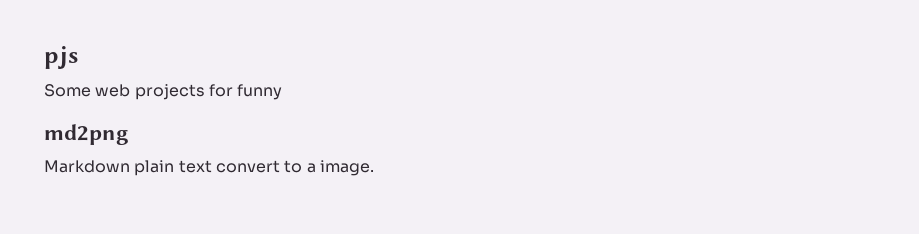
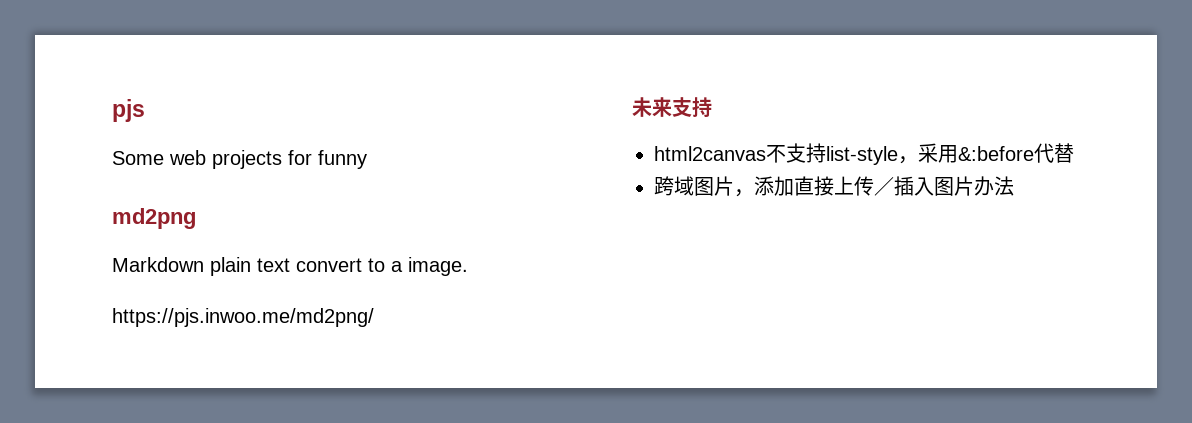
(374, 168) none -> [112,308,374,327] [632,97,712,118] [654,143,1074,165] [654,176,1014,197] // https://pjs.inwoo.me/md2png/ // 未来支持 // html2canvas不支持list-style，采用&:before代替 // 跨域图片，添加直接上传／插入图片办法

